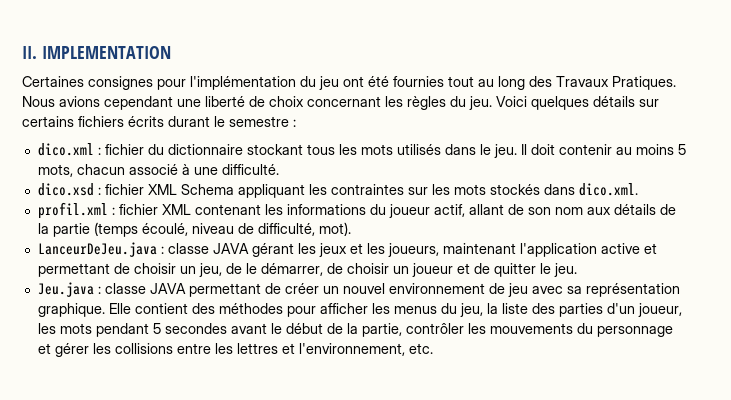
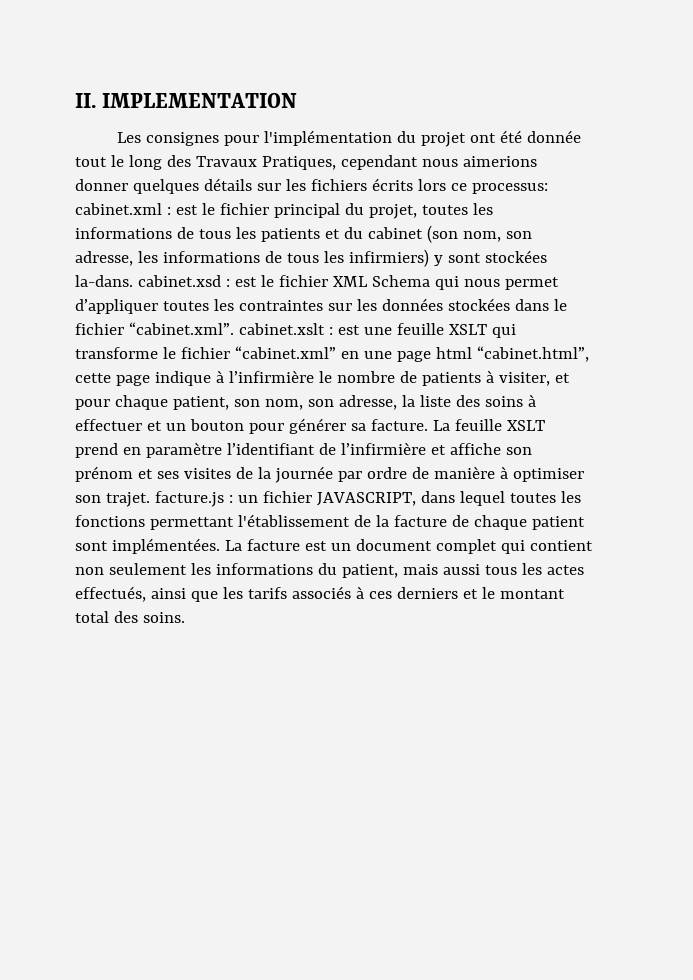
[22,76,84,87] Certaines -> [116,132,141,143] Les
[319,76,339,90] jeu -> [420,132,466,147] projet
[393,76,676,90] [22,96,527,110] fournies tout au long des Travaux Pratiques. Nous avions cependant une liberté de choix concernant les règles du jeu. Voici -> [526,130,581,143] [75,155,537,170] [75,179,128,191] donnée tout le long des Travaux Pratiques, cependant nous aimerions donner
[22,116,74,127] certains -> [285,179,306,191] les
[168,116,296,127] [37,143,686,158] [37,164,279,177] [37,183,638,198] [37,202,676,219] [37,222,351,237] [37,242,657,257] [37,263,577,277] [37,282,680,297] [37,303,682,317] [37,323,673,337] [37,343,433,357] durant le semestre : // dico.xml : fichier du dictionnaire stockant tous les mots utilisés dans le jeu. Il doit contenir au moins 5 mots, chacun associé à une difficulté. // dico.xsd : fichier XML Schema appliquant les contraintes sur les mots stockés dans dico.xml. // profil.xml : fichier XML contenant les informations du joueur actif, allant de son nom aux détails de la partie (temps écoulé, niveau de difficulté, mot). // LanceurDeJeu.java : classe JAVA gérant les jeux et les joueurs, maintenant l'application active et permettant de choisir un jeu, de le démarrer, de choisir un joueur et de quitter le jeu. // Jeu.java : classe JAVA permettant de créer un nouvel environnement de jeu avec sa représentation graphique. Elle contient des méthodes pour afficher les menus du jeu, la liste des parties d'un joueur, les mots pendant 5 secondes avant le début de la partie, contrôler les mouvements du personnage et gérer les collisions entre les lettres et l'environnement, etc. -> [417,179,548,194] [75,203,493,219] [75,225,532,243] [75,249,547,267] [75,275,559,290] [75,298,567,314] [75,322,516,338] [75,346,589,362] [75,370,570,386] [75,394,536,410] [75,418,545,434] [75,442,532,458] [75,466,584,483] [75,491,581,507] [75,514,585,530] [75,538,593,554] [75,563,584,578] [75,586,565,602] [75,611,185,623] lors ce processus: cabinet.xml : est le fichier principal du projet, toutes les informations de tous les patients et du cabinet (son nom, son adresse, les informations de tous les infirmiers) y sont stockées la-dans. cabinet.xsd : est le fichier XML Schema qui nous permet d’appliquer toutes les contraintes sur les données stockées dans le fichier “cabinet.xml”. cabinet.xslt : est une feuille XSLT qui transforme le fichier “cabinet.xml” en une page html “cabinet.html”, cette page indique à l’infirmière le nombre de patients à visiter, et pour chaque patient, son nom, son adresse, la liste des soins à effectuer et un bouton pour générer sa facture. La feuille XSLT prend en paramètre l’identifiant de l’infirmière et affiche son prénom et ses visites de la journée par ordre de manière à optimiser son trajet. facture.js : un fichier JAVASCRIPT, dans lequel toutes les fonctions permettant l'établissement de la facture de chaque patient sont implémentées. La facture est un document complet qui contient non seulement les informations du patient, mais aussi tous les actes effectués, ainsi que les tarifs associés à ces derniers et le montant total des soins.

